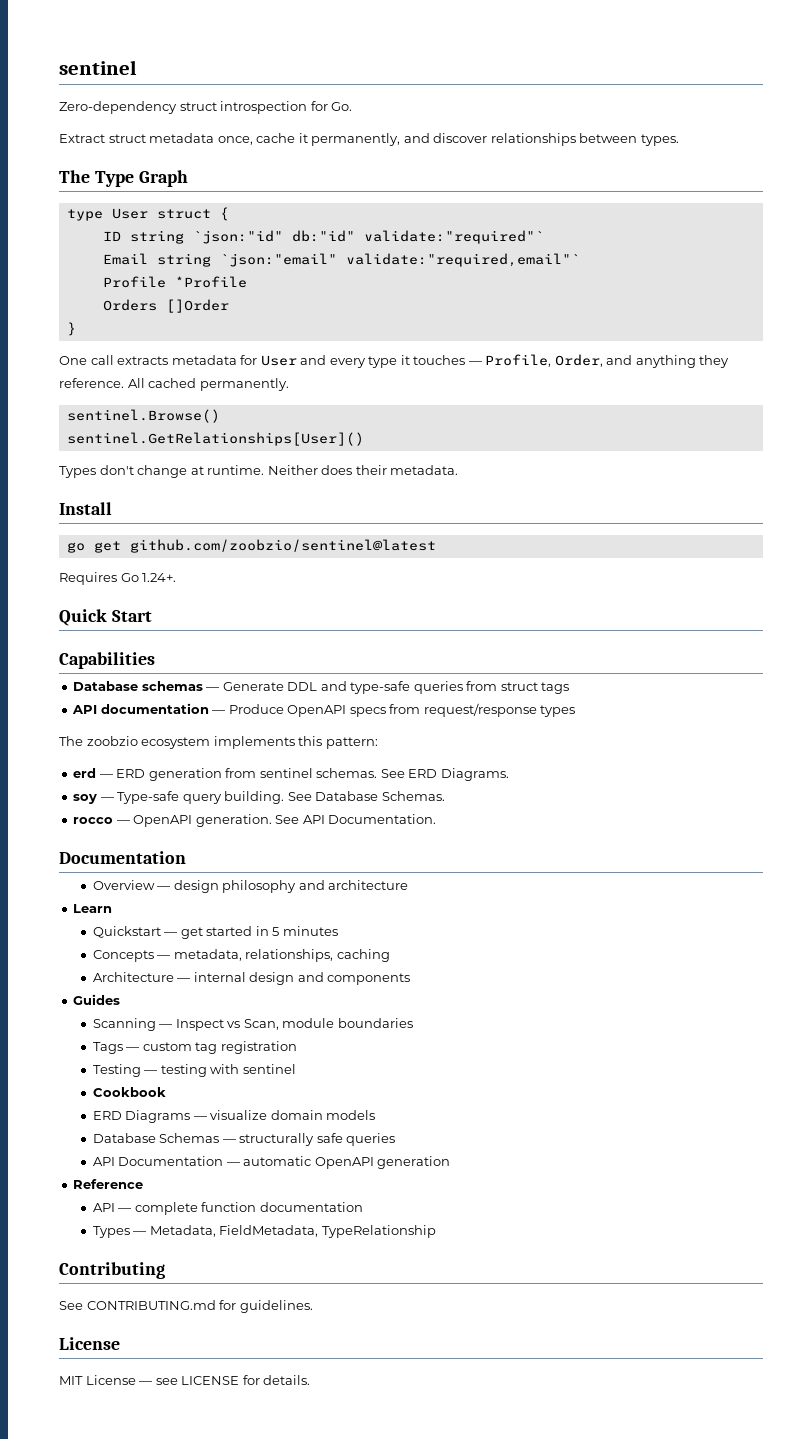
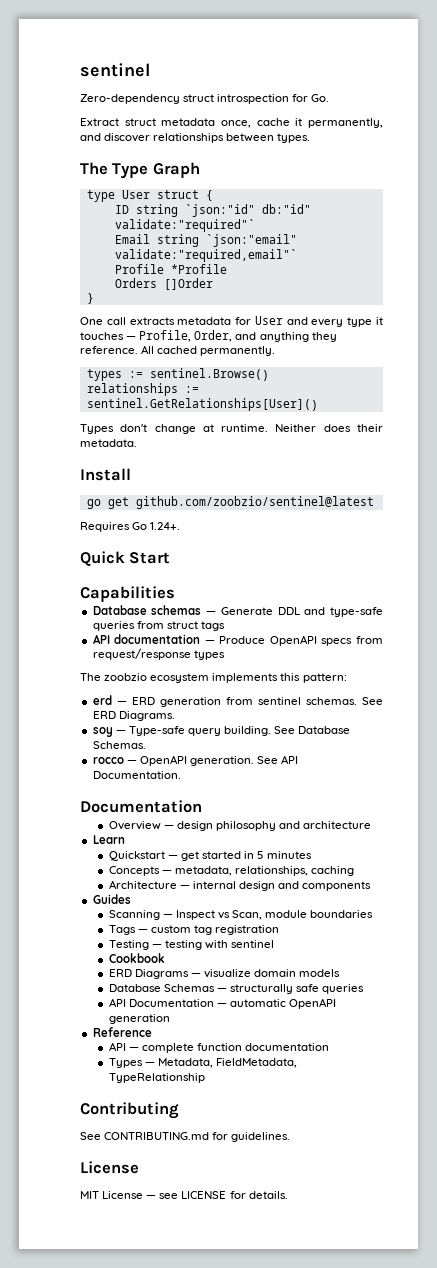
(289, 384) none -> [86,369,143,381] types :=
(220, 416) none -> [86,383,199,396] relationships :=

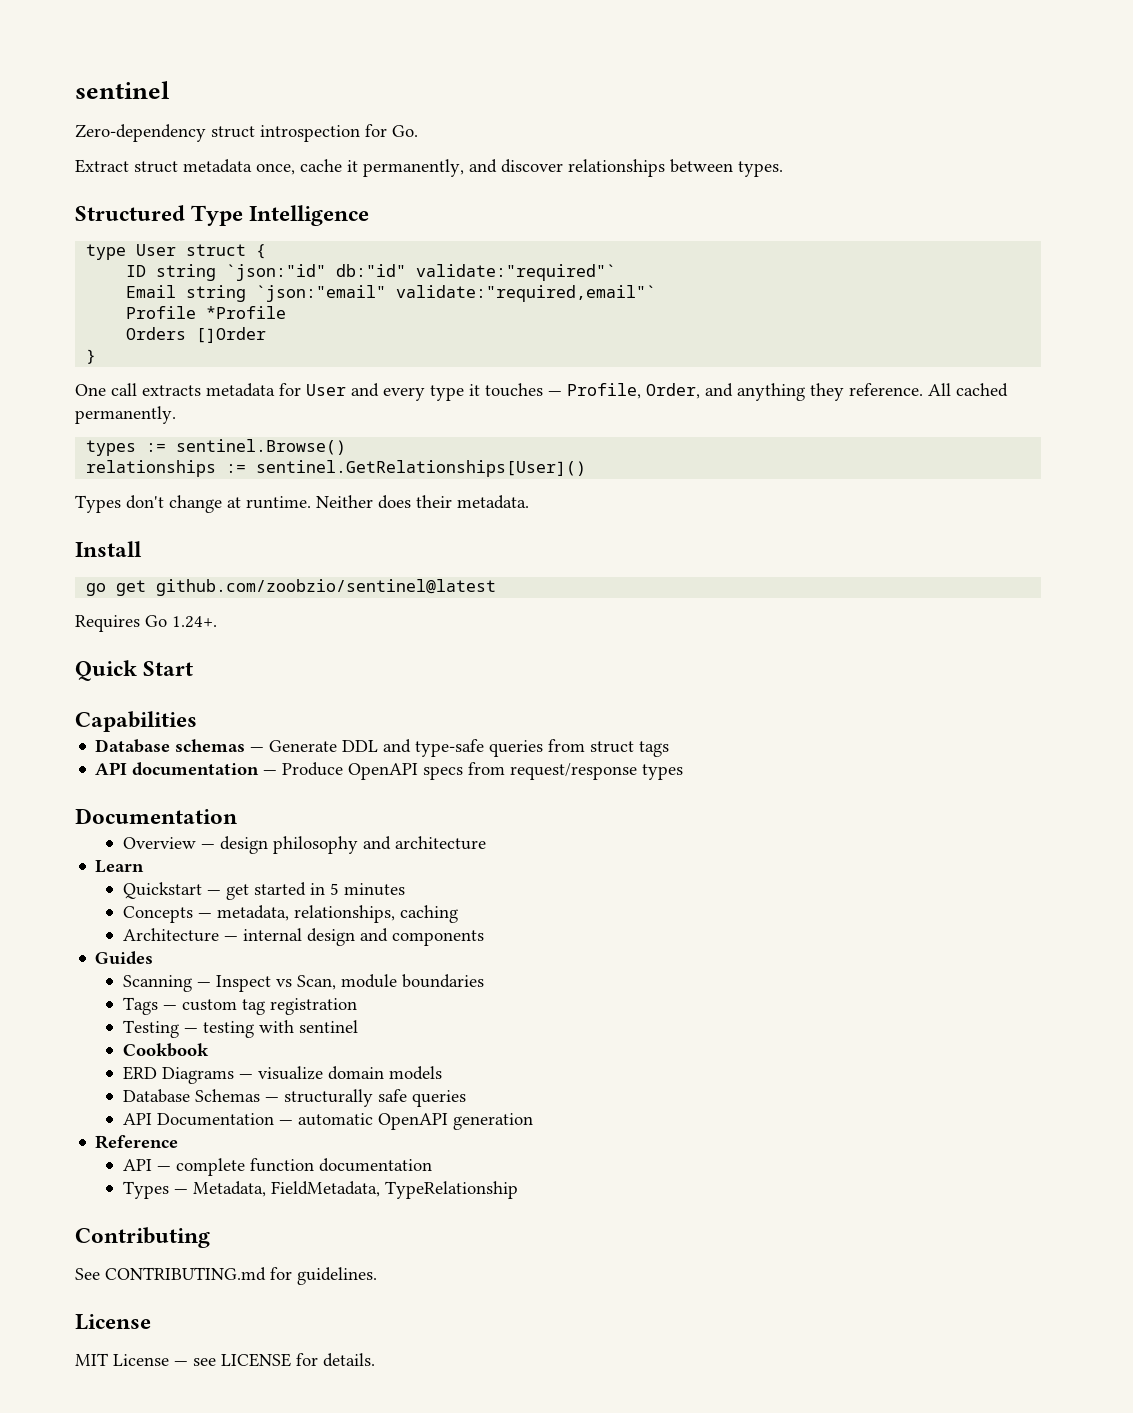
[80,162,200,179] The Type Graph -> [75,205,370,226] Structured Type Intelligence
[80,673,347,683] [92,695,384,707] [92,711,175,721] [92,726,351,737] [92,741,146,749] [92,755,299,766] [92,771,181,779] // The zoobzio ecosystem implements this pattern: // erd — ERD generation from sentinel schemas. See ERD Diagrams. // soy — Type-safe query building. See Database Schemas. // rocco — OpenAPI generation. See API Documentation. -> (684, 772) none

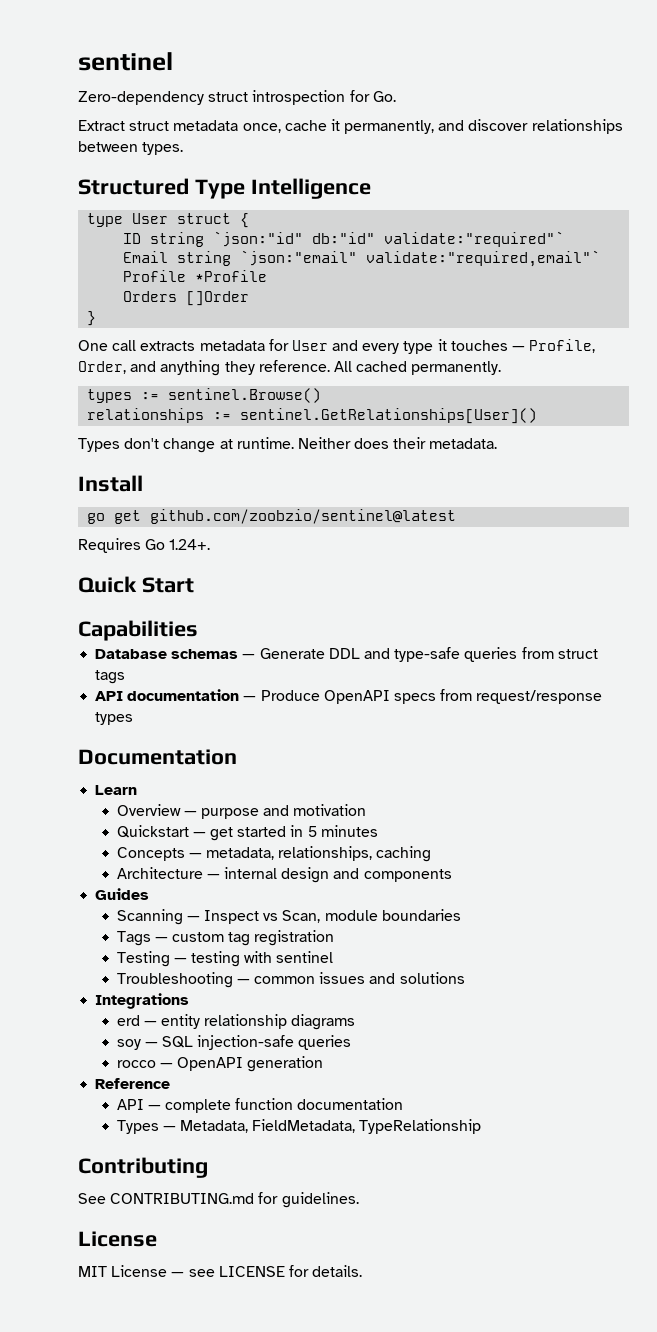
(237, 816) none -> [95,785,138,795] // Learn
[220,836,487,854] [95,860,145,873] design philosophy and architecture // Learn -> [200,804,367,819] purpose and motivation
[123,1043,210,1057] [123,1066,443,1084] [123,1089,467,1107] [123,1113,374,1126] Cookbook // ERD Diagrams — visualize domain models // Database Schemas — structurally safe queries // API Documentation — automatic -> [116,972,465,988] [95,993,190,1009] [116,1014,356,1030] [116,1035,352,1050] [116,1060,173,1068] Troubleshooting — common issues and solutions // Integrations // erd — entity relationship diagrams // soy — SQL injection-safe queries // rocco —

